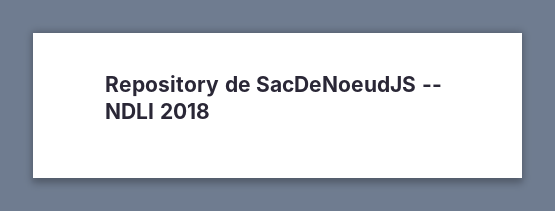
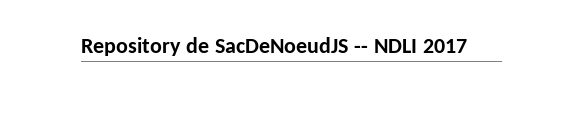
[159,103,210,119] 2018 -> [422,39,467,53] 2017

